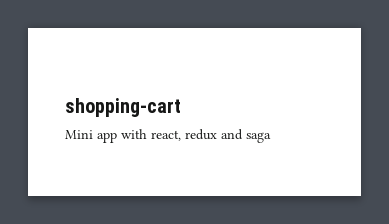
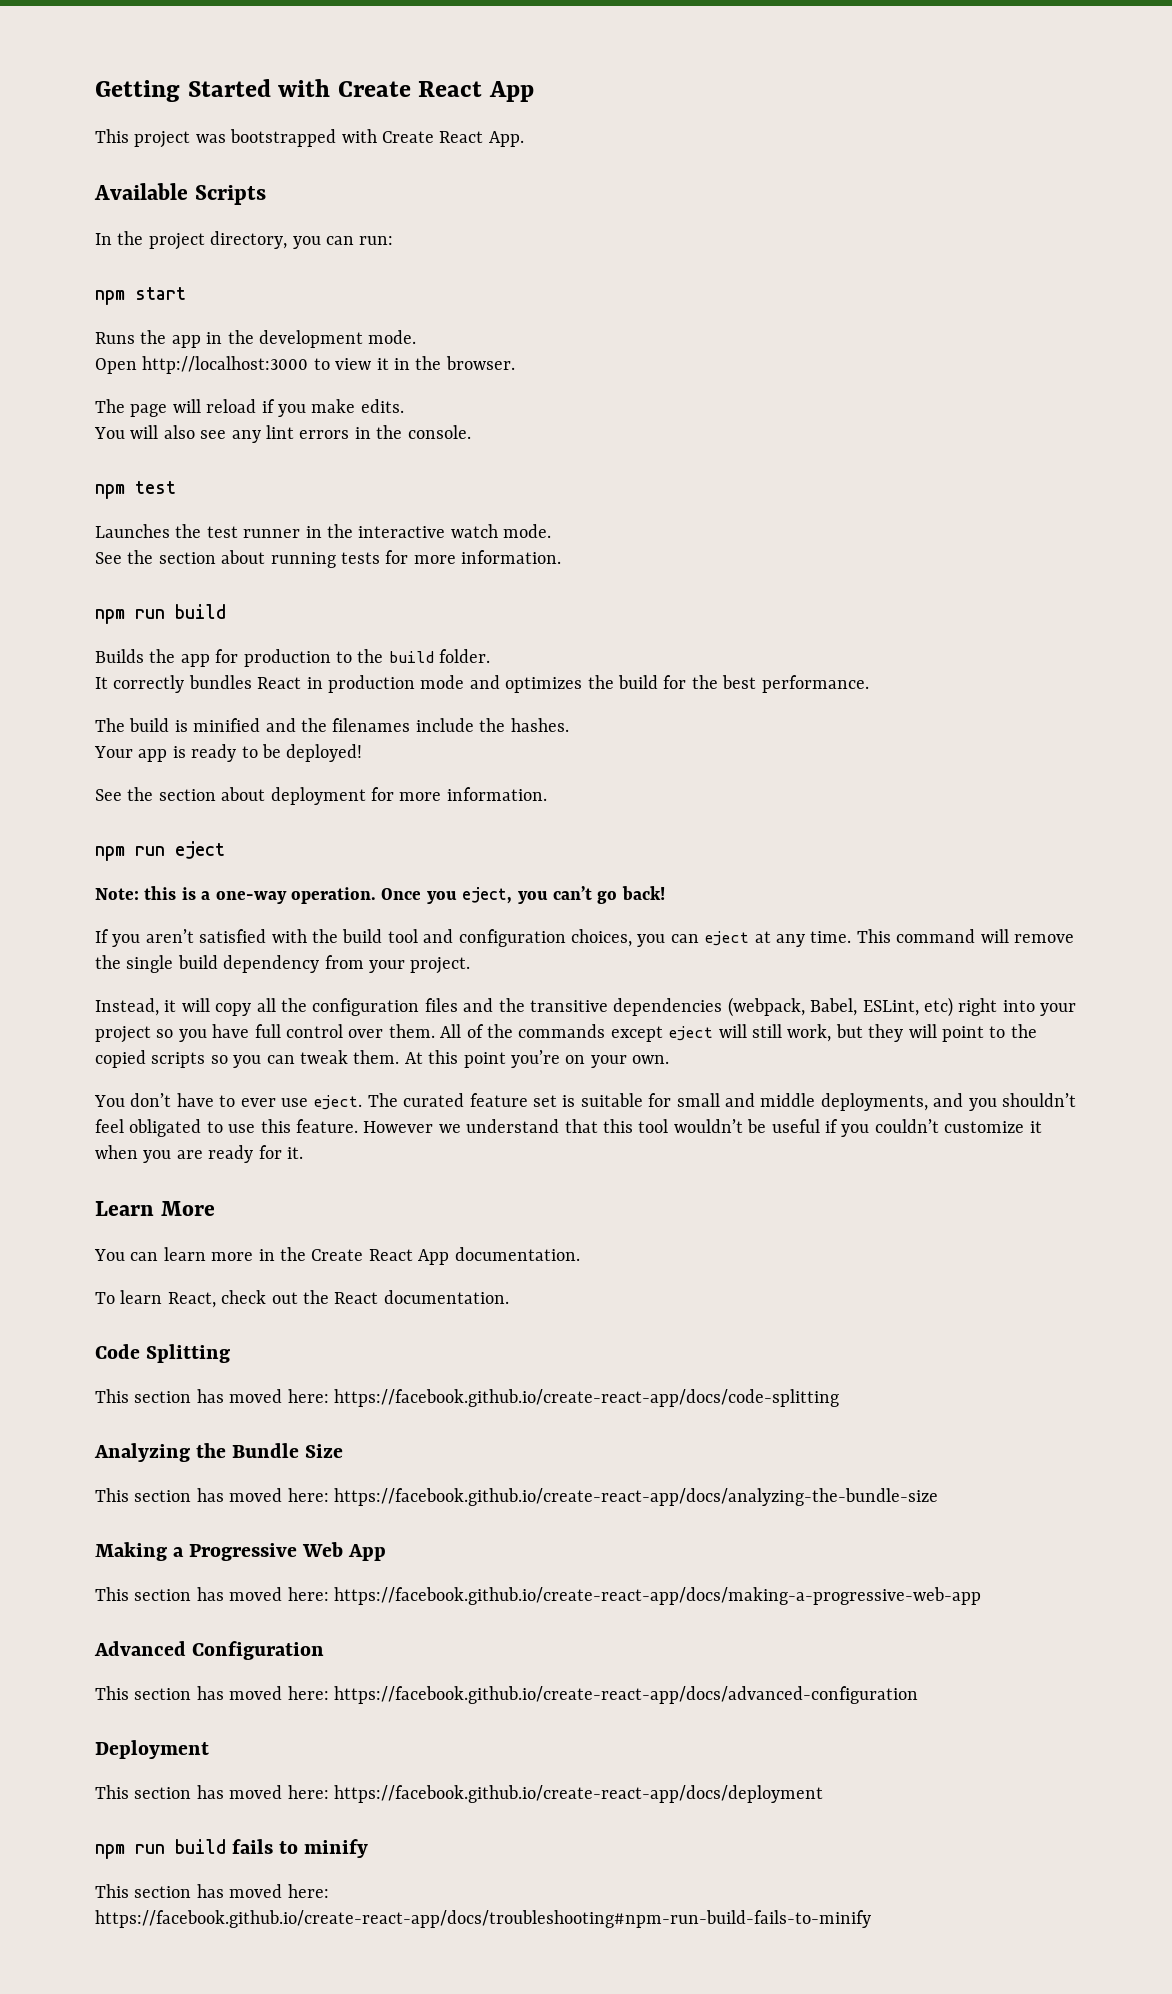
[65,98,181,117] [65,129,271,143] shopping-cart // Mini app with react, redux and saga -> [95,79,534,102] [95,129,524,148] [94,183,266,205] [95,231,394,250] [95,287,186,305] [95,330,417,348] [95,356,515,374] [95,399,404,417] [94,425,471,443] [95,481,176,499] [95,524,552,538] [95,550,562,568] [95,604,226,624] [95,649,491,667] [95,675,869,693] [95,718,569,732] [94,744,363,762] [95,787,547,805] [95,841,225,861] [95,886,665,904] [95,929,1074,947] [95,955,471,974] [95,997,1077,1017] [95,1024,1037,1043] [95,1050,670,1068] [94,1093,1076,1111] [95,1119,1042,1137] [95,1145,303,1163] [95,1201,215,1216] [94,1247,580,1265] [95,1290,509,1308] [95,1344,231,1363] [95,1389,839,1407] [94,1443,344,1462] [95,1488,938,1506] [95,1542,387,1561] [95,1587,981,1605] [94,1641,325,1660] [95,1686,918,1704] [95,1740,209,1759] [95,1785,823,1803] [95,1839,369,1859] [95,1884,329,1898] [95,1910,871,1928] Getting Started with Create React App // This project was bootstrapped with Create React App. // Available Scripts // In the project directory, you can run: // npm start // Runs the app in the development mode. // Open http://localhost:3000 to view it in the browser. // The page will reload if you make edits. // You will also see any lint errors in the console. // npm test // Launches the test runner in the interactive watch mode. // See the section about running tests for more information. // npm run build // Builds the app for production to the build folder. // It correctly bundles React in production mode and optimizes the build for the best performance. // The build is minified and the filenames include the hashes. // Your app is ready to be deployed! // See the section about deployment for more information. // npm run eject // Note: this is a one-way operation. Once you eject, you can’t go back! // If you aren’t satisfied with the build tool and configuration choices, you can eject at any time. This command will remove the single build dependency from your project. // Instead, it will copy all the configuration files and the transitive dependencies (webpack, Babel, ESLint, etc) right into your project so you have full control over them. All of the commands except eject will still work, but they will point to the copied scripts so you can tweak them. At this point you’re on your own. // You don’t have to ever use eject. The curated feature set is suitable for small and middle deployments, and you shouldn’t feel obligated to use this feature. However we understand that this tool wouldn’t be useful if you couldn’t customize it when you are ready for it. // Learn More // You can learn more in the Create React App documentation. // To learn React, check out the React documentation. // Code Splitting // This section has moved here: https://facebook.github.io/create-react-app/docs/code-splitting // Analyzing the Bundle Size // This section has moved here: https://facebook.github.io/create-react-app/docs/analyzing-the-bundle-size // Making a Progressive Web App // This section has moved here: https://facebook.github.io/create-react-app/docs/making-a-progressive-web-app // Advanced Configuration // This section has moved here: https://facebook.github.io/create-react-app/docs/advanced-configuration // Deployment // This section has moved here: https://facebook.github.io/create-react-app/docs/deployment // npm run build fails to minify // This section has moved here: https://facebook.github.io/create-react-app/docs/troubleshooting#npm-run-build-fails-to-minify

